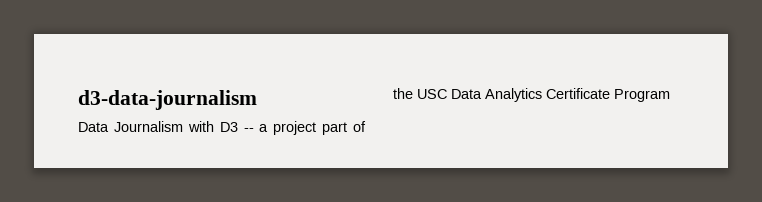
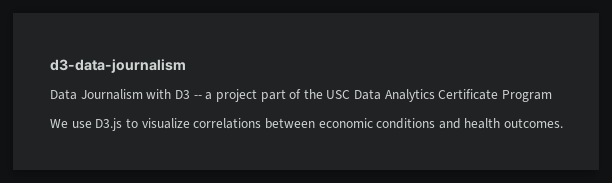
(670, 95) none -> [50,118,564,131] // We use D3.js to visualize correlations between economic conditions and health outcomes.

